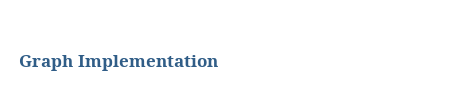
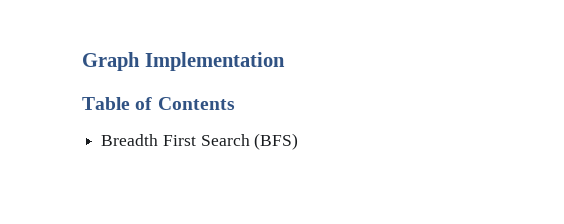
(218, 63) none -> [82,97,235,110] [101,133,299,150] // Table of Contents // Breadth First Search (BFS)

